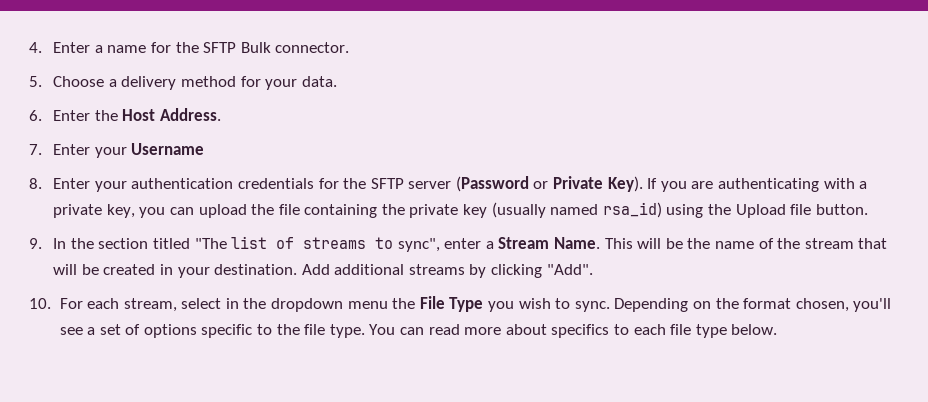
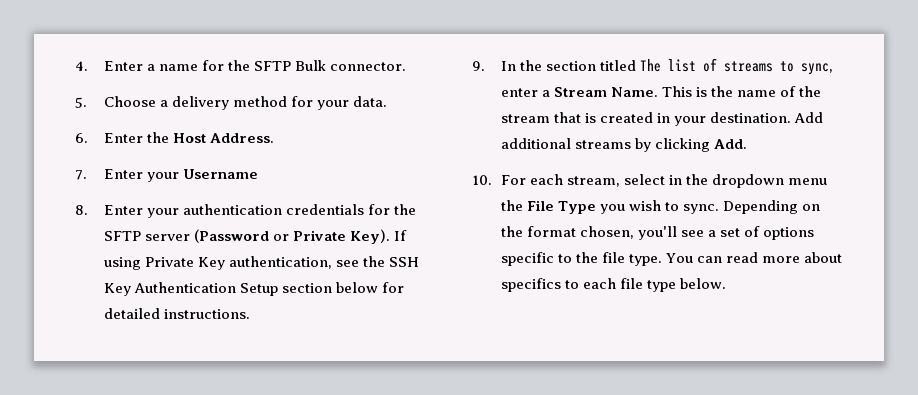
[660,178,868,192] [53,202,868,218] you are authenticating with a private key, you can upload the file containing the private key (usually named rsa_id) using the Upload file button. -> [103,256,419,270] [103,282,404,296] [103,308,250,319] using Private Key authentication, see the SSH Key Authentication Setup section below for detailed instructions.
[194,238,227,249] "The -> [639,59,661,72] The
[397,238,440,252] sync", -> [800,63,833,75] sync,
[637,238,683,249] will be -> [695,87,707,97] is
[53,264,99,275] will be -> [584,113,596,123] is
[546,264,593,275] "Add". -> [713,139,747,149] Add.

